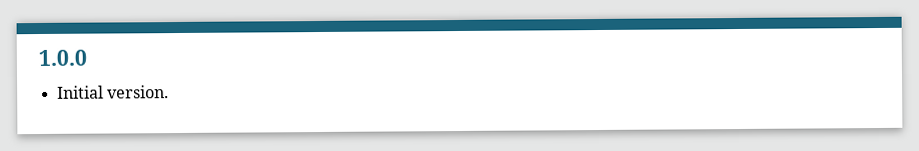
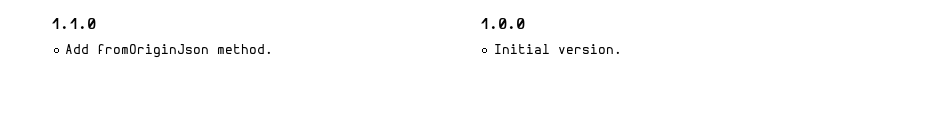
(38, 58) none -> [51,18,96,29] [64,44,273,58] 1.1.0 // Add fromOriginJson method. //

